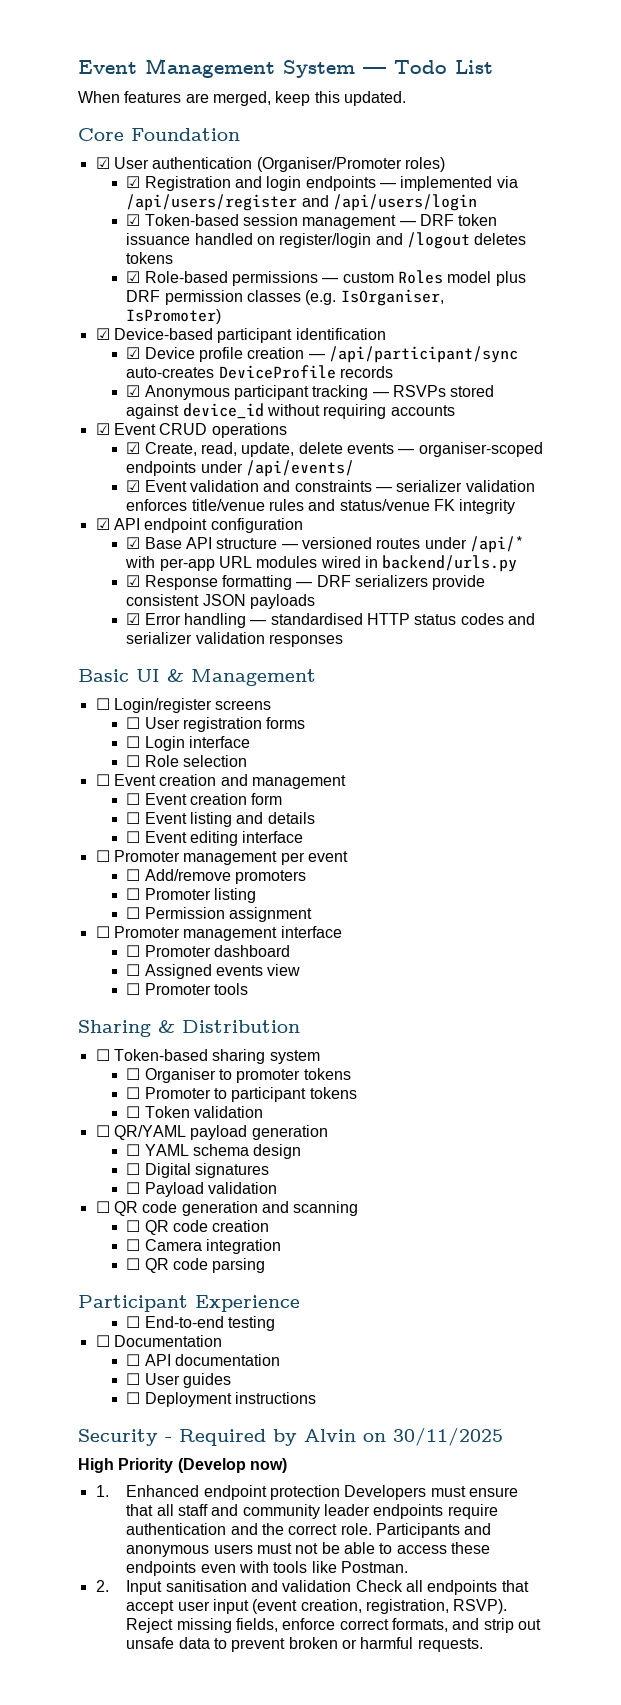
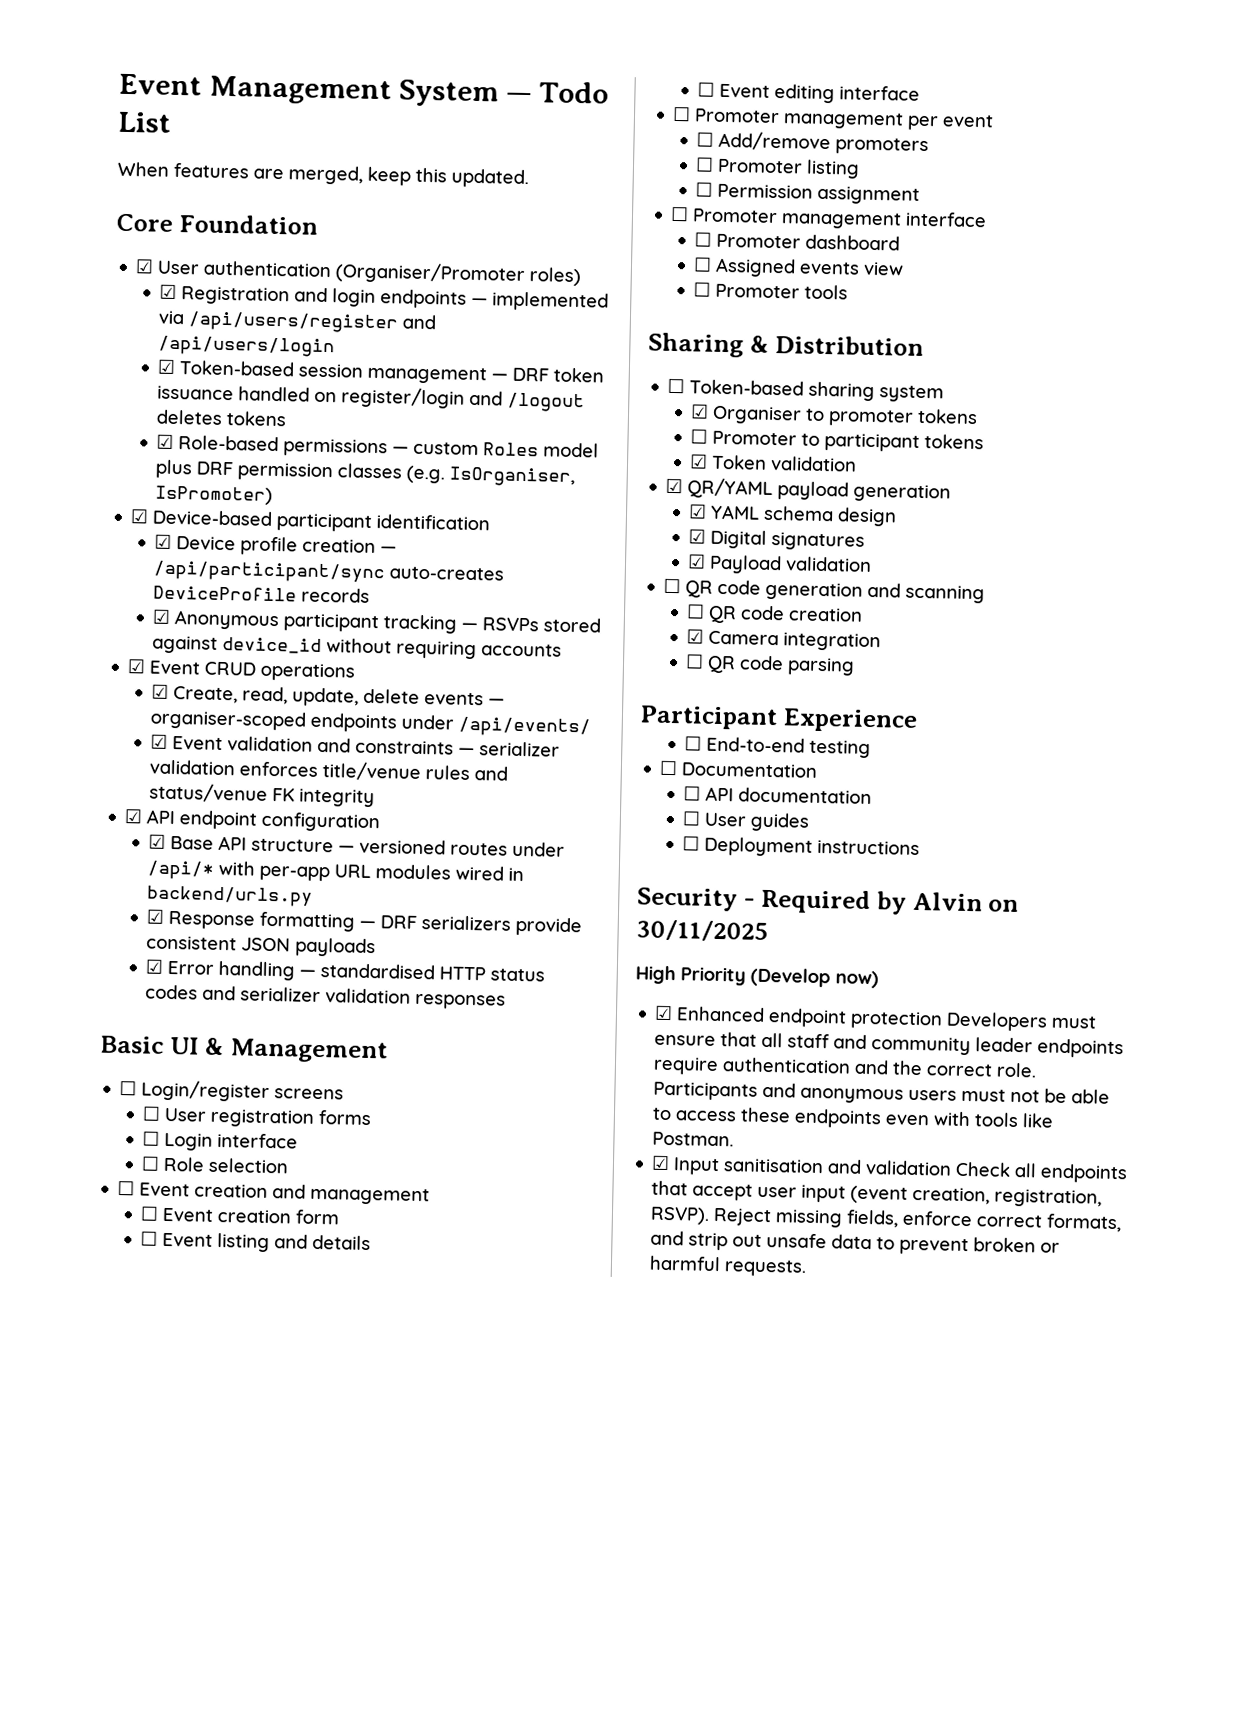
[126,1068,141,1080] ☐ -> [690,404,710,419] ☑
[126,1106,141,1118] ☐ -> [689,454,709,469] ☑
[95,1125,110,1137] ☐ -> [665,478,684,494] ☑
[126,1144,141,1156] ☐ -> [688,504,708,519] ☑
[126,1163,141,1175] ☐ -> [688,529,707,544] ☑
[126,1182,141,1194] ☐ -> [687,554,707,569] ☑
[126,1239,141,1251] ☐ -> [686,629,705,644] ☑
[95,1485,109,1497] 1. -> [654,1005,674,1021] ☑
[95,1580,109,1592] 2. -> [651,1155,671,1171] ☑

